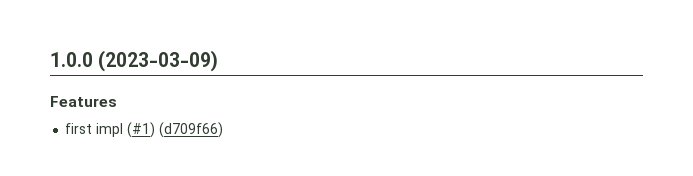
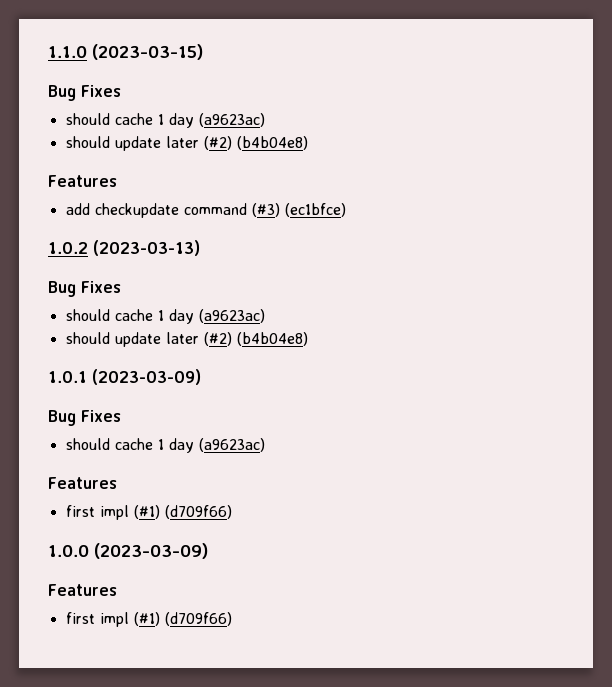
(50, 59) none -> [48,44,203,60] [48,85,121,101] [65,113,265,128] [65,136,308,151] [48,175,117,187] [65,203,346,218] [48,240,200,256] [48,281,121,297] [65,309,265,324] [65,332,308,347] [48,369,201,385] [48,410,121,426] [65,438,265,453] [48,477,117,489] [65,505,232,520] 1.1.0 (2023-03-15) // Bug Fixes // should cache 1 day (a9623ac) // should update later (#2) (b4b04e8) // Features // add checkupdate command (#3) (ec1bfce) // 1.0.2 (2023-03-13) // Bug Fixes // should cache 1 day (a9623ac) // should update later (#2) (b4b04e8) // 1.0.1 (2023-03-09) // Bug Fixes // should cache 1 day (a9623ac) // Features // first impl (#1) (d709f66) //

